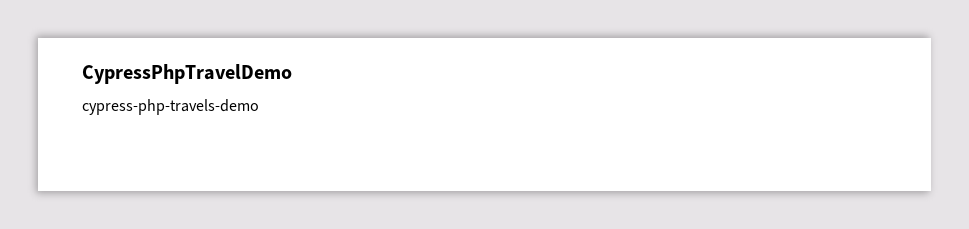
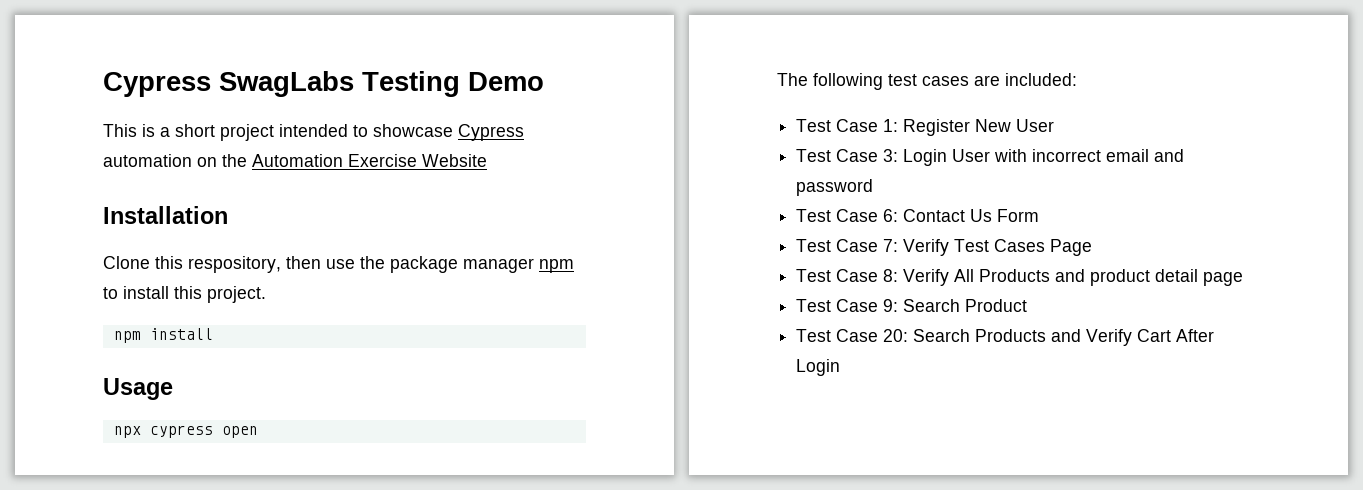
[82,64,292,84] [82,99,259,115] CypressPhpTravelDemo // cypress-php-travels-demo -> [103,71,544,97] [103,124,524,141] [103,154,487,167] [103,206,228,224] [103,256,574,273] [103,286,266,303] [113,328,213,343] [103,378,173,400] [113,425,258,438] [777,73,1077,90] [796,119,1055,136] [796,149,1185,166] [796,179,874,196] [796,209,1040,222] [796,239,1093,256] [796,269,1244,286] [796,299,1028,312] [796,329,1215,346] [796,359,841,376] Cypress SwagLabs Testing Demo // This is a short project intended to showcase Cypress automation on the Automation Exercise Website // Installation // Clone this respository, then use the package manager npm to install this project. // npm install // Usage // npx cypress open // The following test cases are included: // Test Case 1: Register New User // Test Case 3: Login User with incorrect email and password // Test Case 6: Contact Us Form // Test Case 7: Verify Test Cases Page // Test Case 8: Verify All Products and product detail page // Test Case 9: Search Product // Test Case 20: Search Products and Verify Cart After Login

